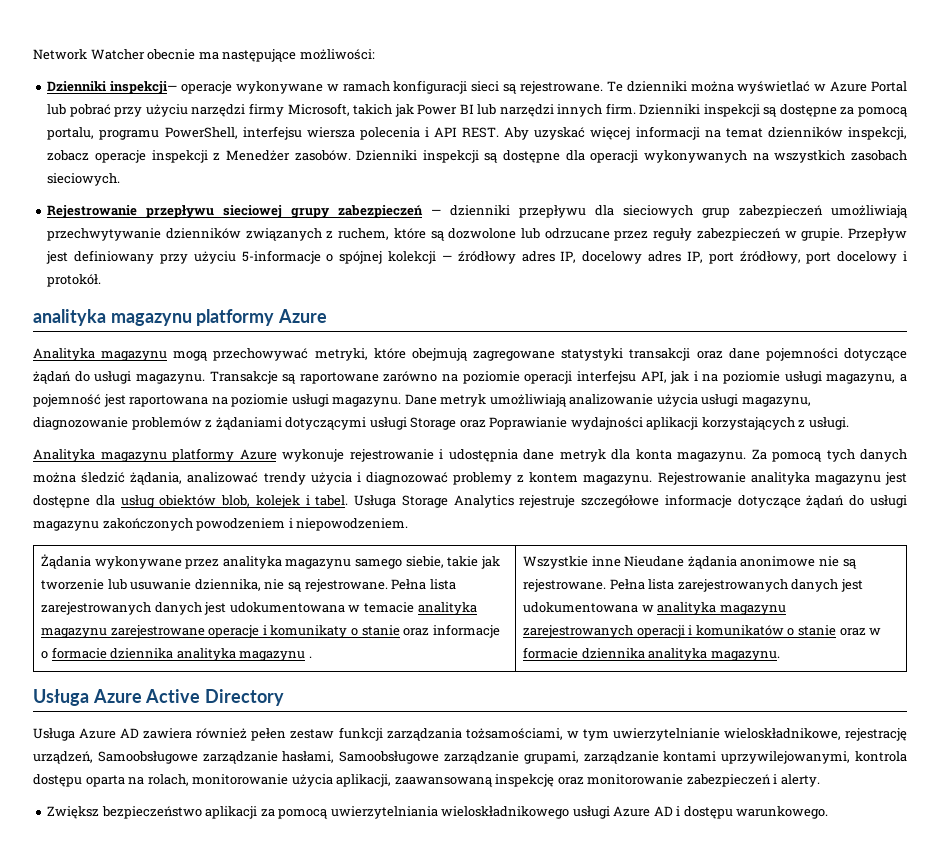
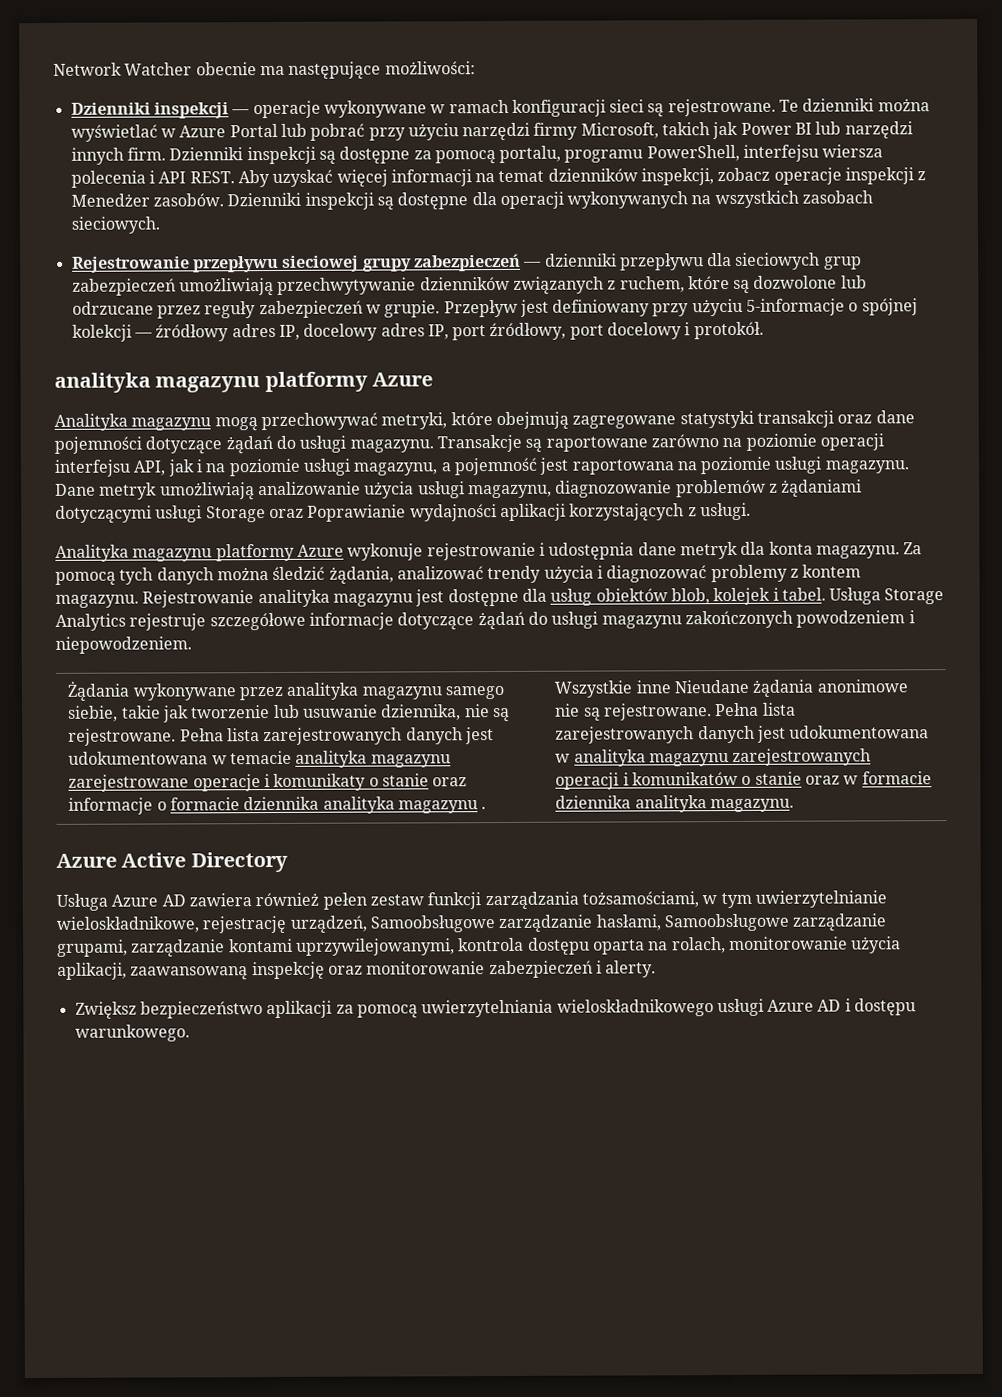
[110,81,178,94] inspekcji— -> [153,102,251,119] inspekcji —
[33,689,89,706] Usługa -> (795, 805) none

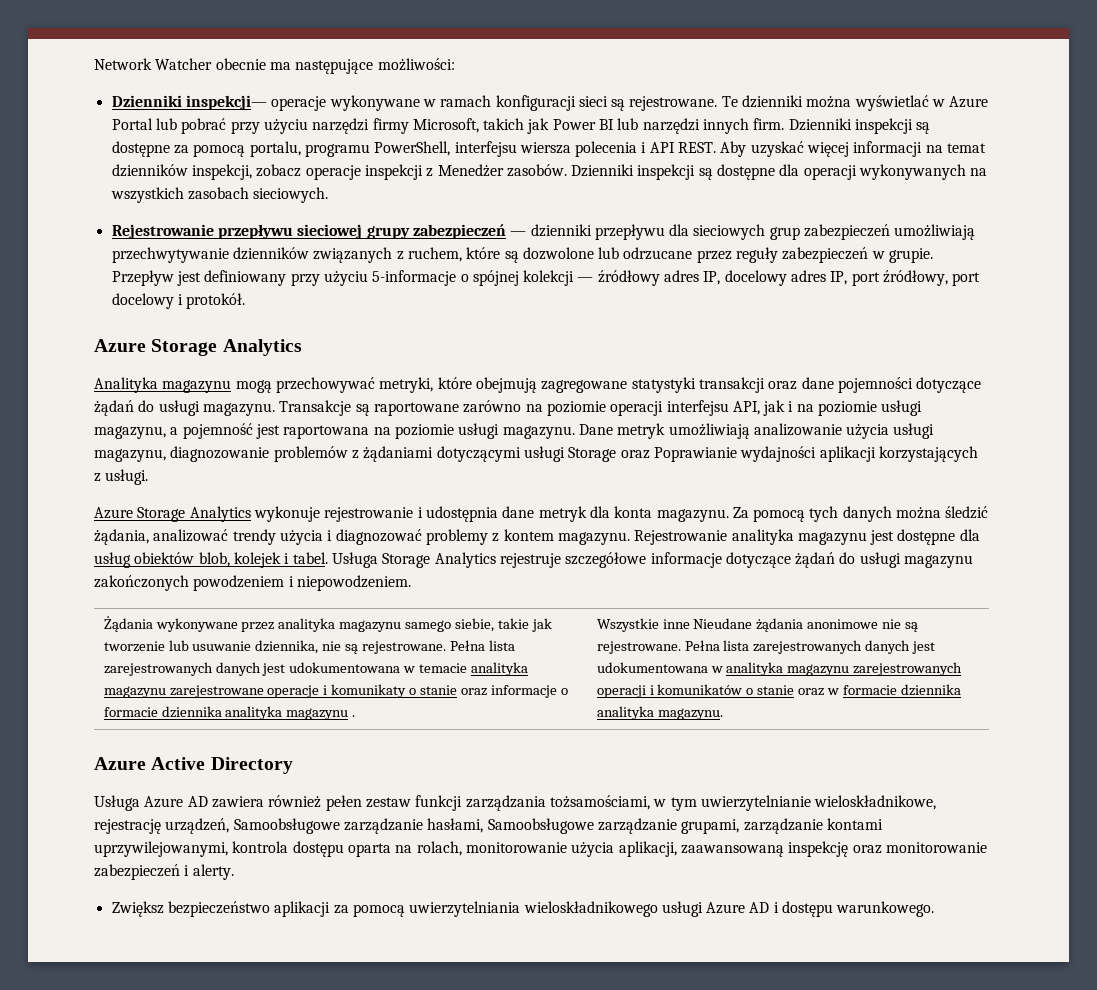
[153,102,251,119] inspekcji — -> [185,95,267,110] inspekcji—
[54,371,434,393] analityka magazynu platformy Azure -> [94,339,302,356] Azure Storage Analytics
[55,543,344,562] Analityka magazynu platformy Azure -> [94,506,251,522] Azure Storage Analytics

